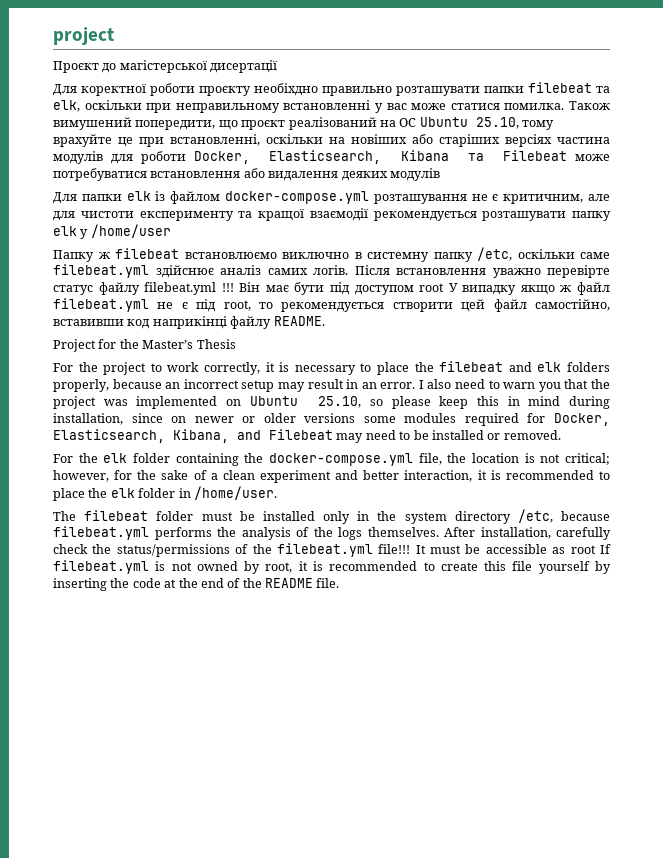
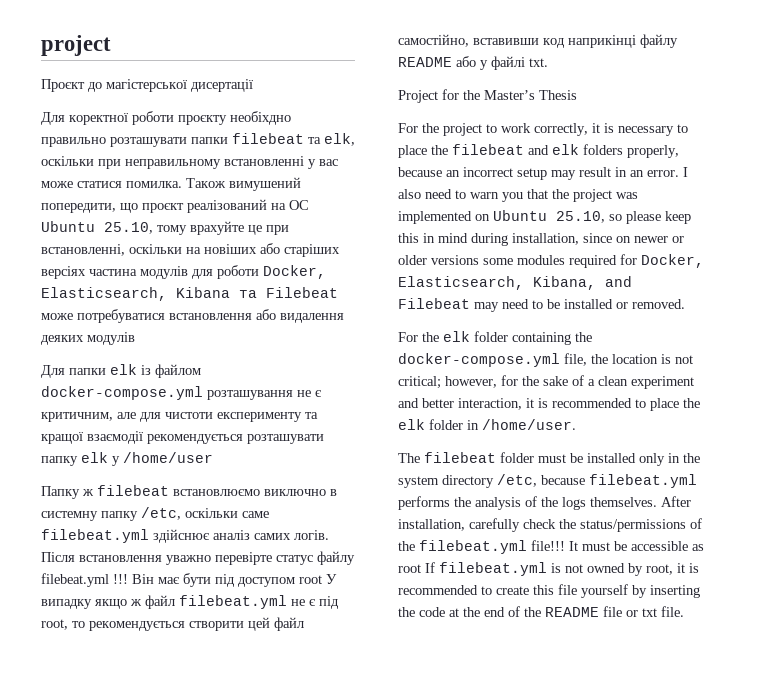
[273,316,325,326] README. -> [398,56,548,70] README або у файлі txt.
(313, 583) none -> [603,606,657,617] file or txt

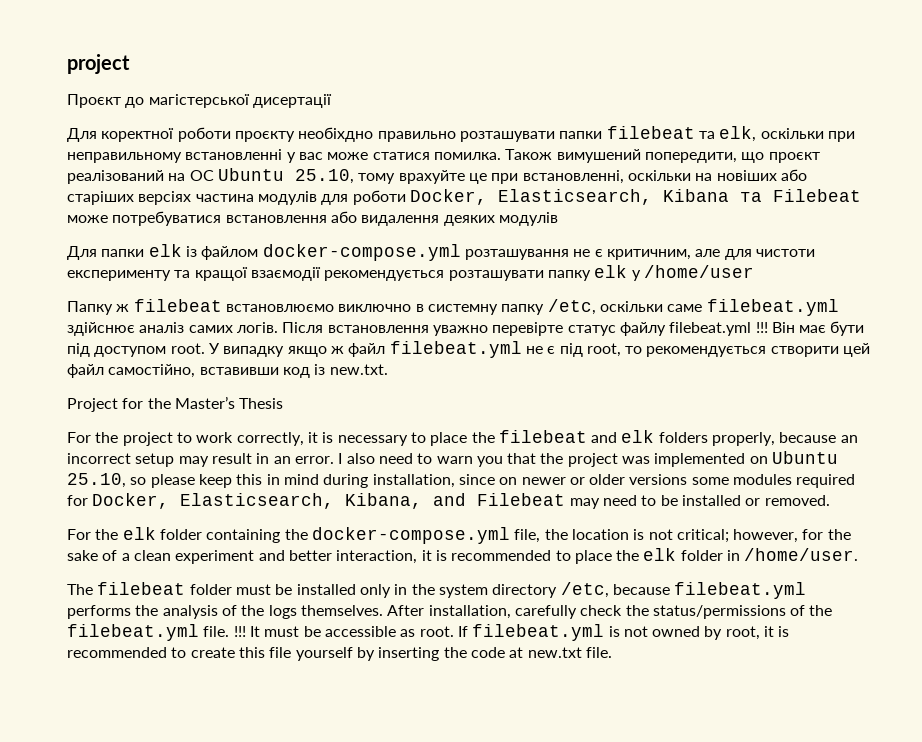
[299,575,322,584] root -> [170,343,205,354] root.
[568,34,678,48] [398,56,548,70] наприкінці файлу README або у файлі txt. -> [314,364,388,375] із new.txt.
[531,540,565,551] file!!! -> [203,626,246,637] file. !!!
[398,564,421,573] root -> [419,626,454,637] root.
[463,606,657,617] the end of the README file or txt -> [527,647,582,658] new.txt

